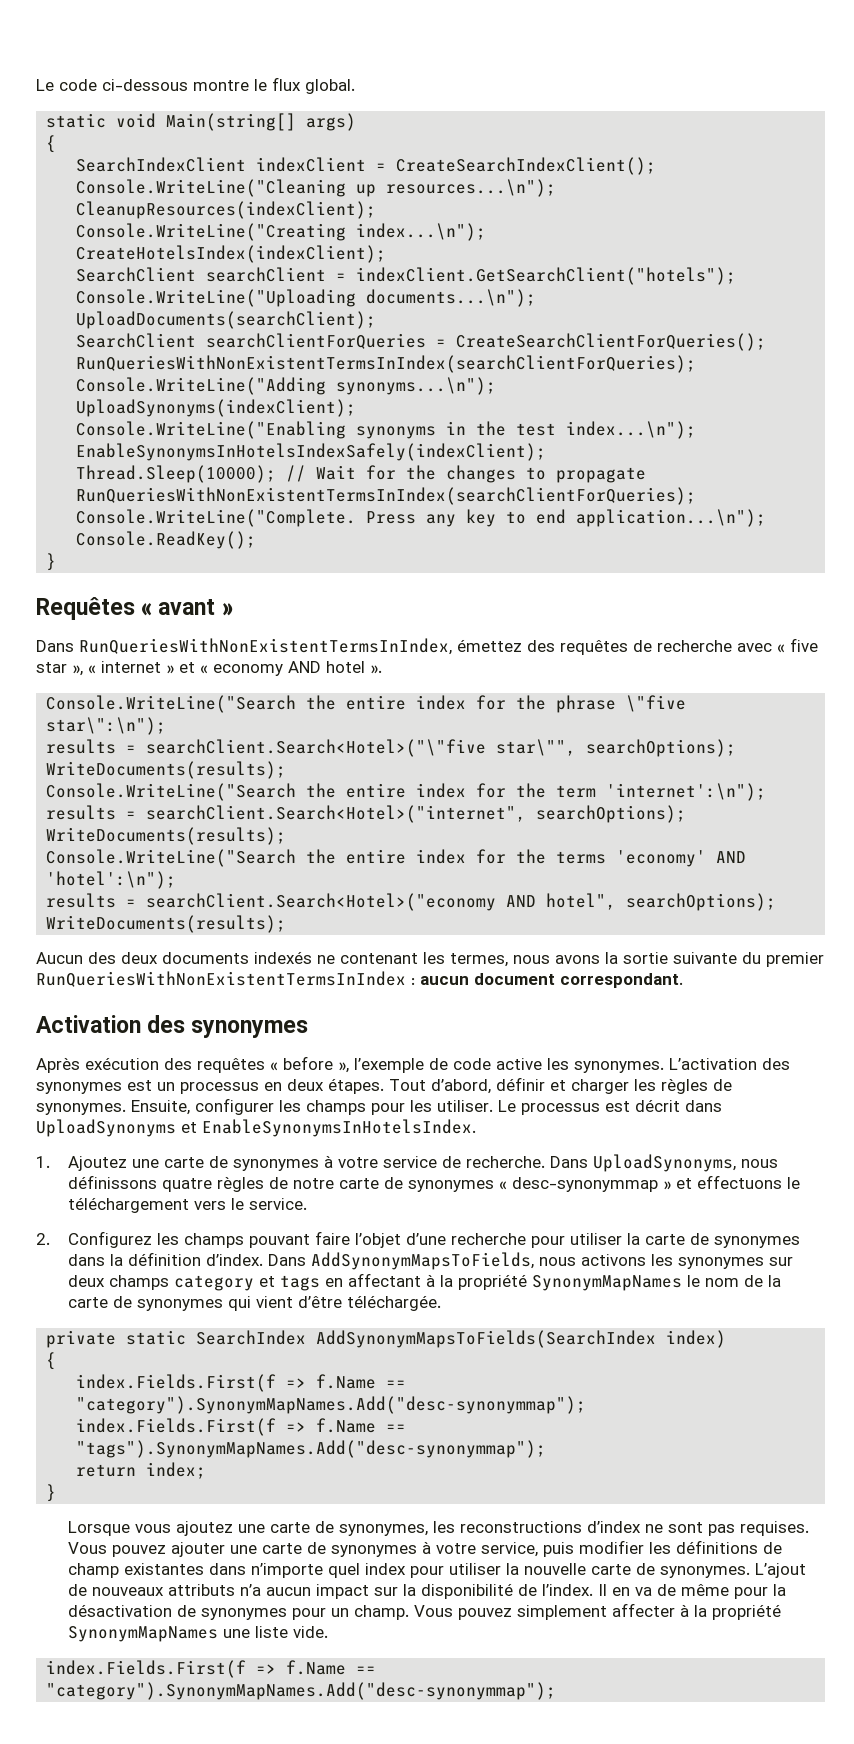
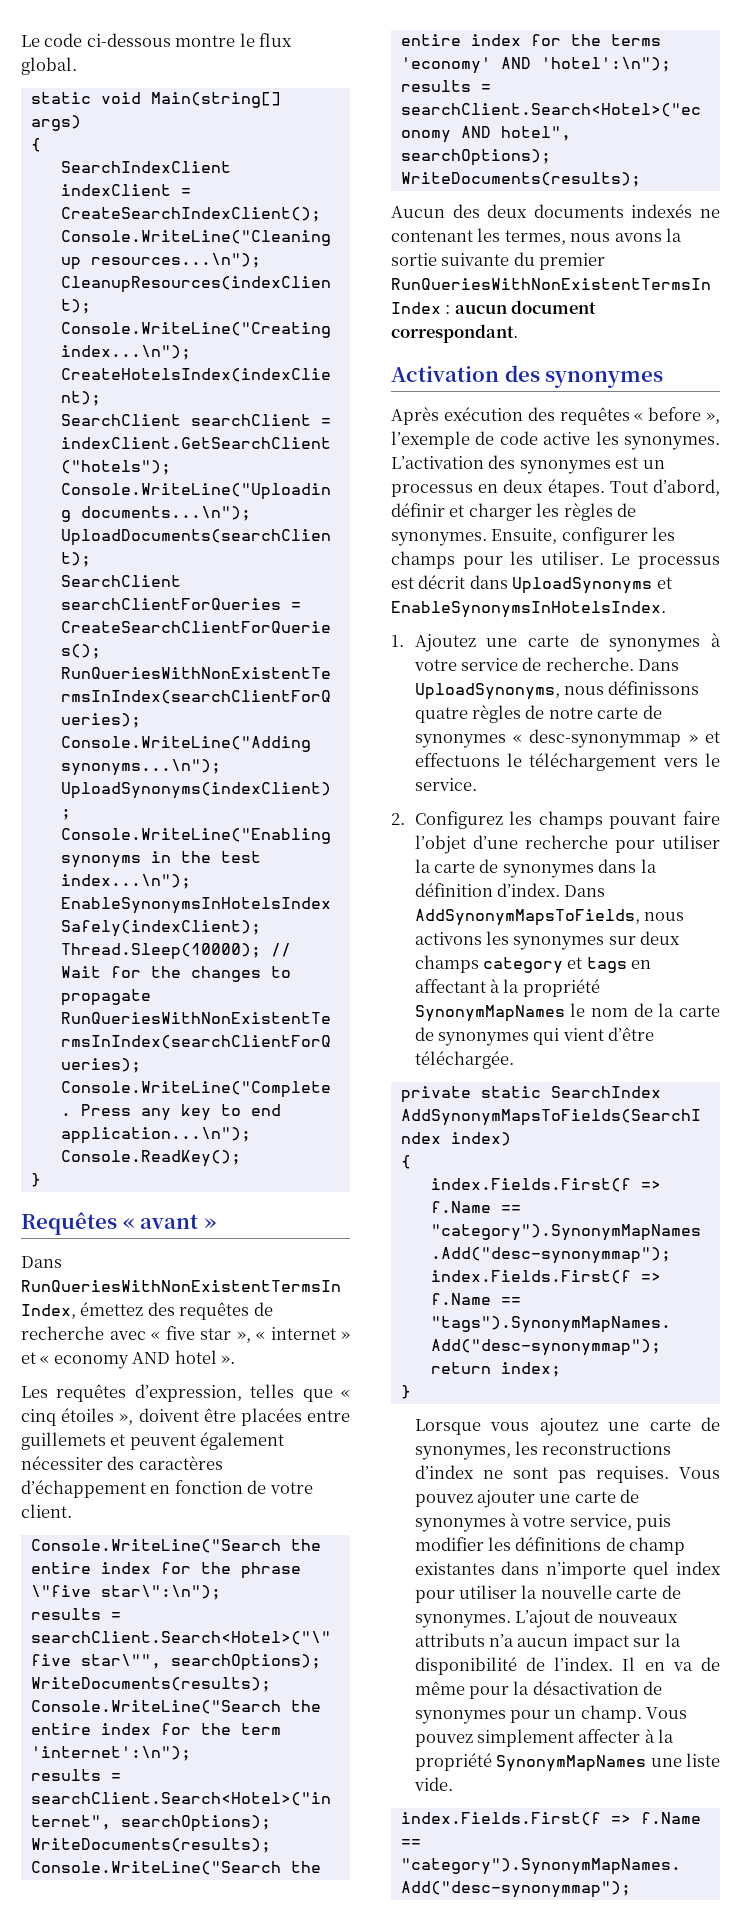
(382, 669) none -> [21,1384,350,1402] [21,1408,350,1426] [21,1432,285,1450] [21,1456,223,1470] [21,1480,313,1498] [21,1504,72,1518] // Les requêtes d’expression, telles que « cinq étoiles », doivent être placées entre guillemets et peuvent également nécessiter des caractères d’échappement en fonction de votre client.

